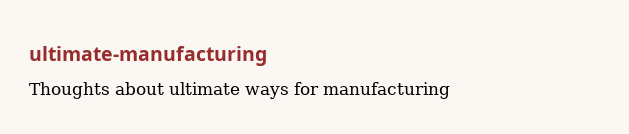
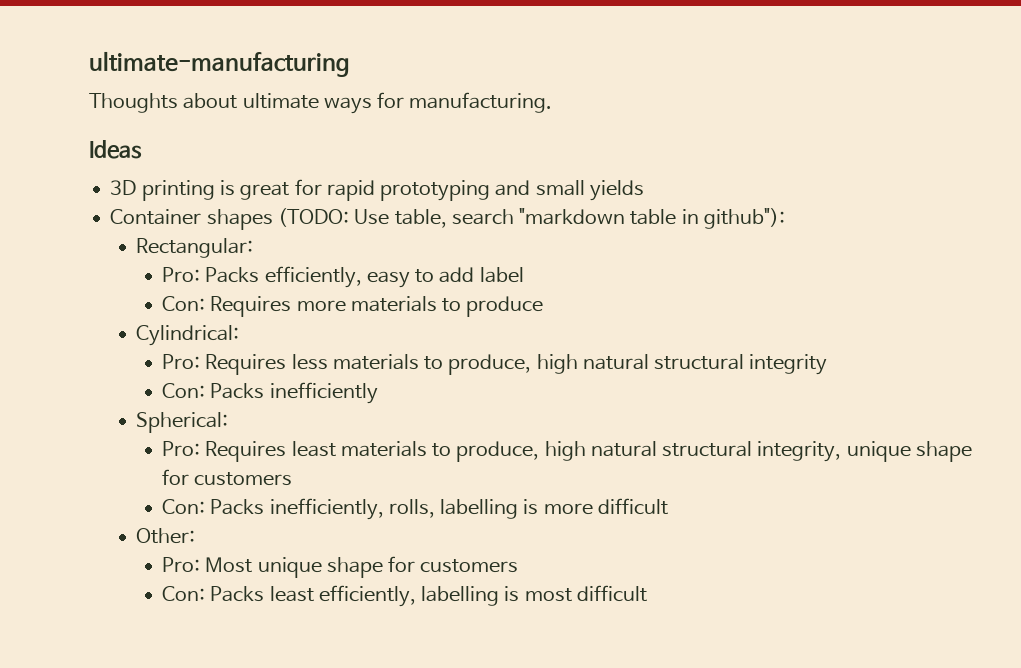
[323,82,450,99] manufacturing -> [409,92,553,113] [89,140,142,159] [110,179,644,201] [110,208,785,230] [136,238,254,258] [162,266,524,288] [162,296,544,317] [136,325,240,346] [162,354,828,375] [162,382,378,404] [136,412,229,433] [162,441,972,462] [162,469,293,486] [162,498,668,520] [136,528,196,544] [162,556,519,578] [162,585,647,607] manufacturing. // Ideas // 3D printing is great for rapid prototyping and small yields // Container shapes (TODO: Use table, search "markdown table in github"): // Rectangular: // Pro: Packs efficiently, easy to add label // Con: Requires more materials to produce // Cylindrical: // Pro: Requires less materials to produce, high natural structural integrity // Con: Packs inefficiently // Spherical: // Pro: Requires least materials to produce, high natural structural integrity, unique shape for customers // Con: Packs inefficiently, rolls, labelling is more difficult // Other: // Pro: Most unique shape for customers // Con: Packs least efficiently, labelling is most difficult

